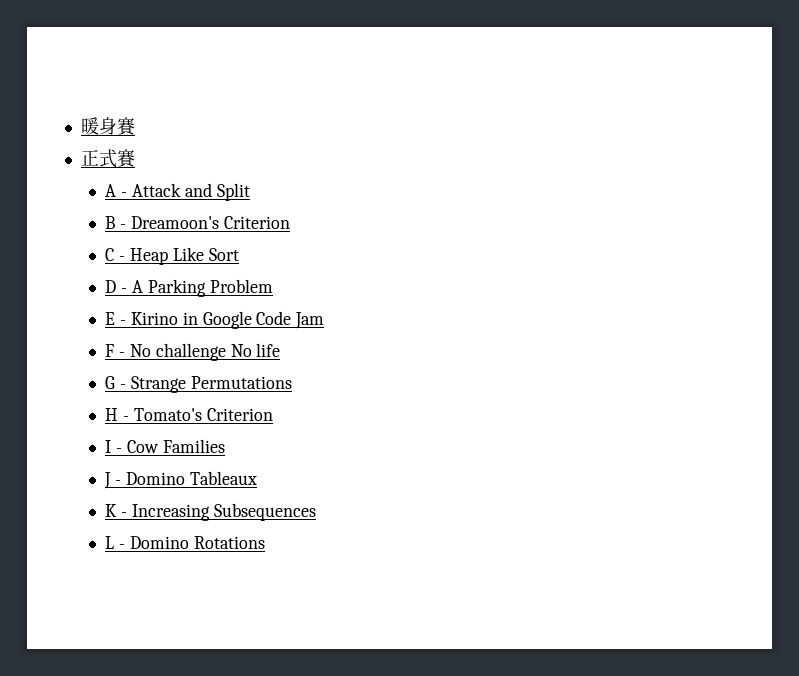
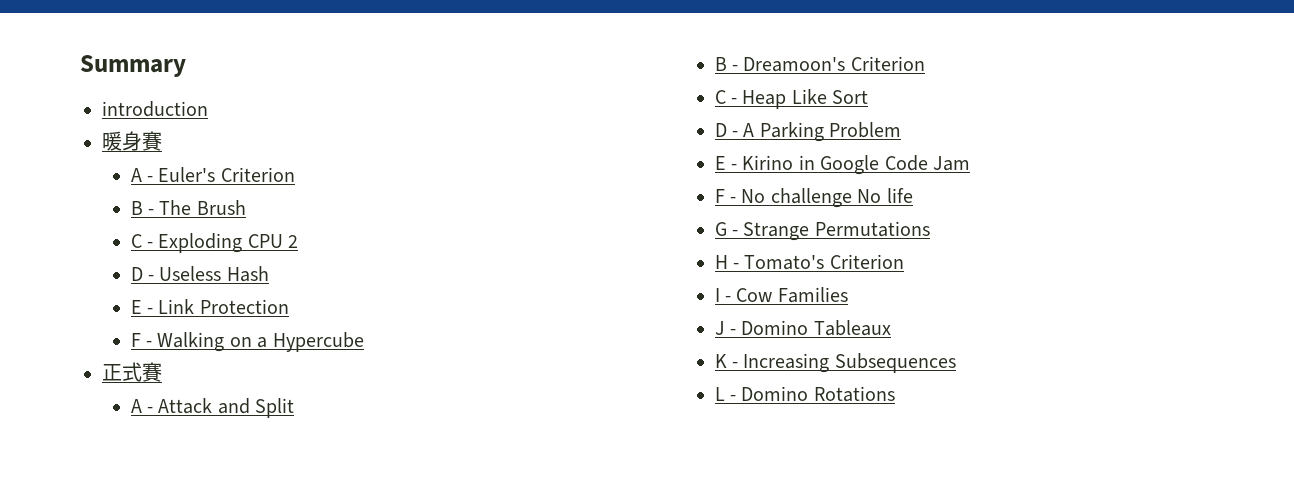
(80, 126) none -> [80,55,186,77] [102,101,208,117] Summary // introduction //
(136, 126) none -> [130,167,295,182] [130,200,246,215] [130,233,299,253] [130,266,269,282] [130,299,289,314] [130,332,364,352] // A - Euler's Criterion // B - The Brush // C - Exploding CPU 2 // D - Useless Hash // E - Link Protection // F - Walking on a Hypercube

